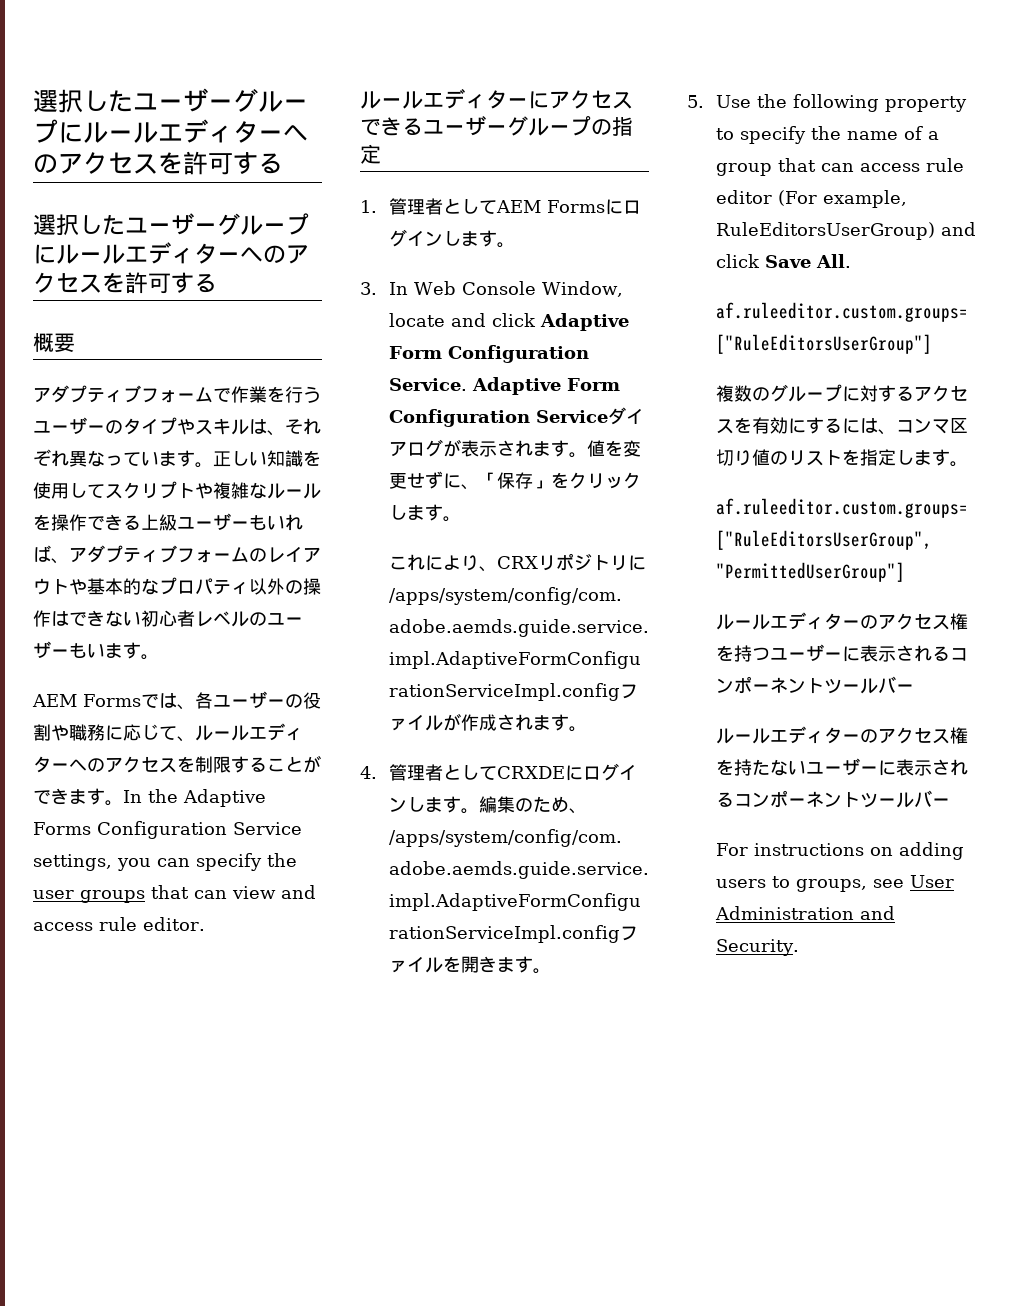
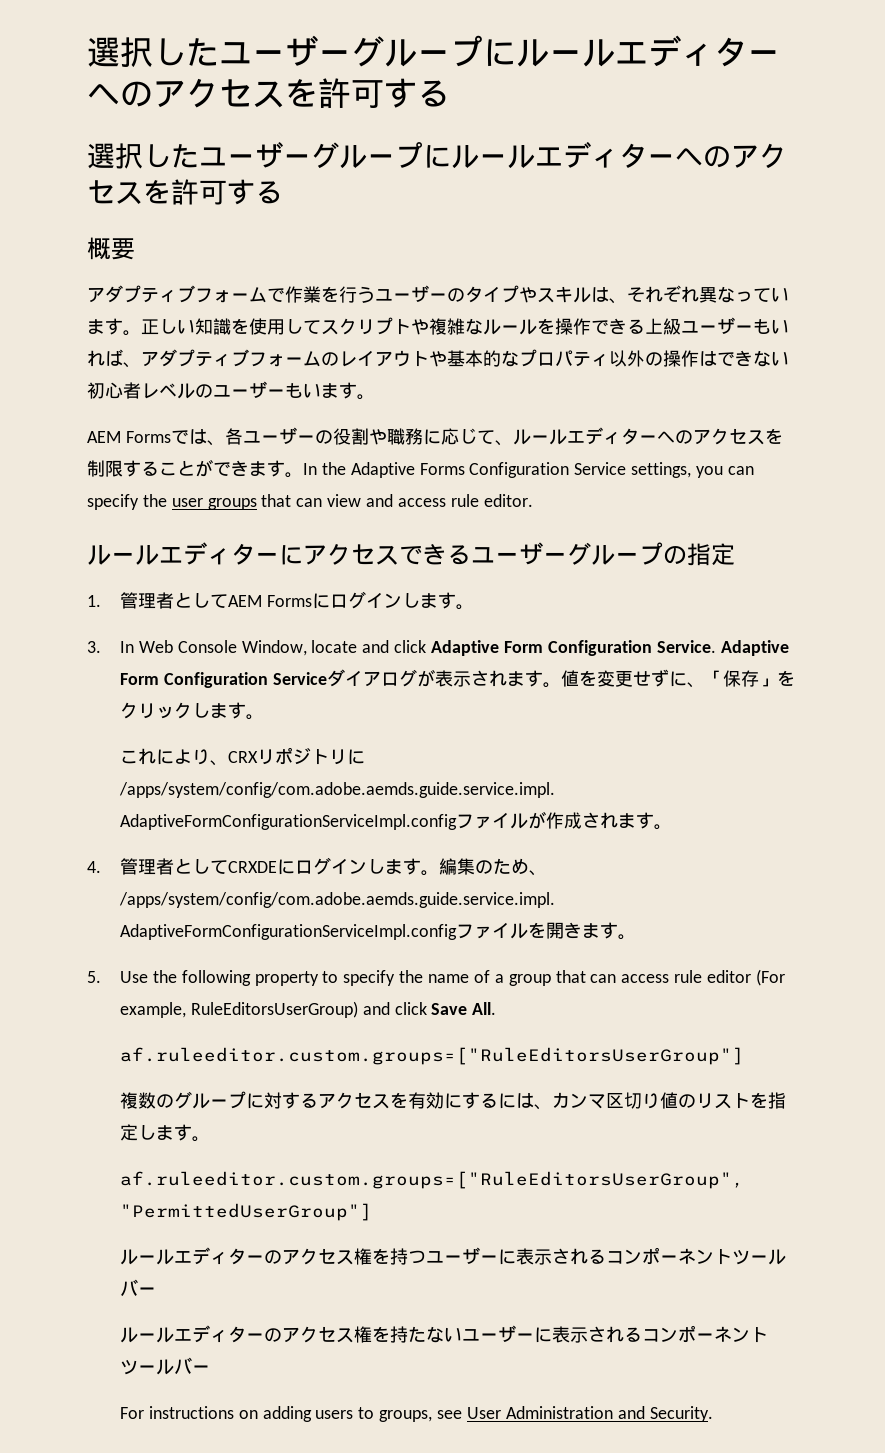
[895,420,914,433] コ -> [552,1092,571,1108] カ

